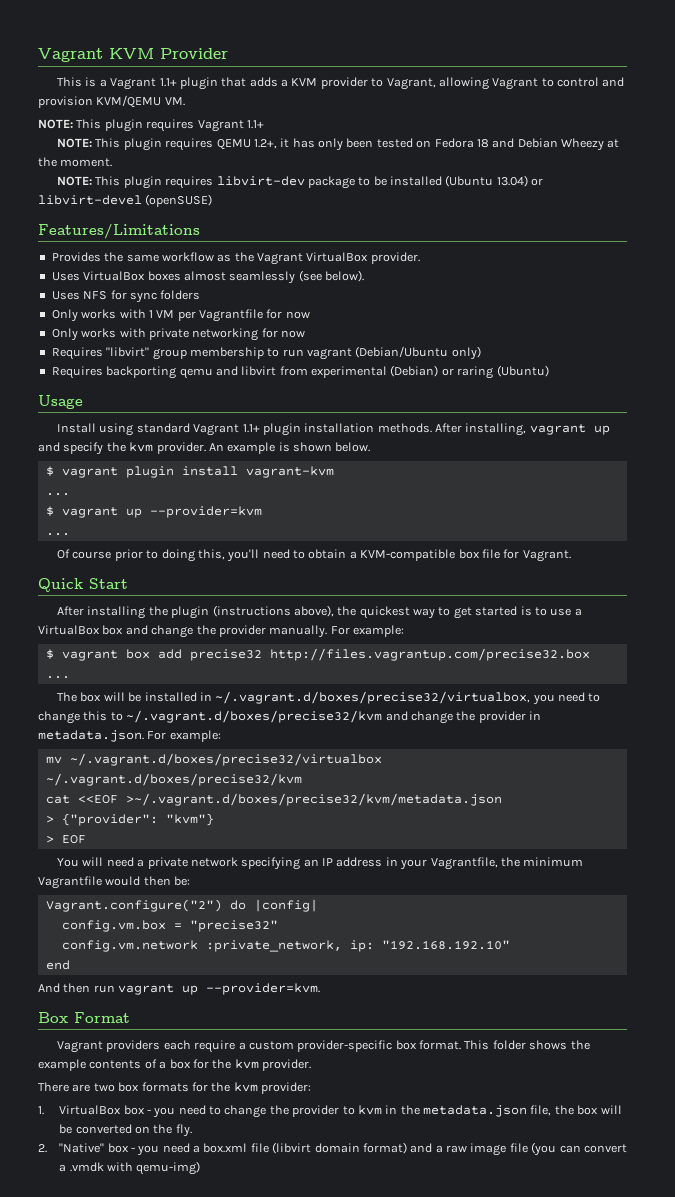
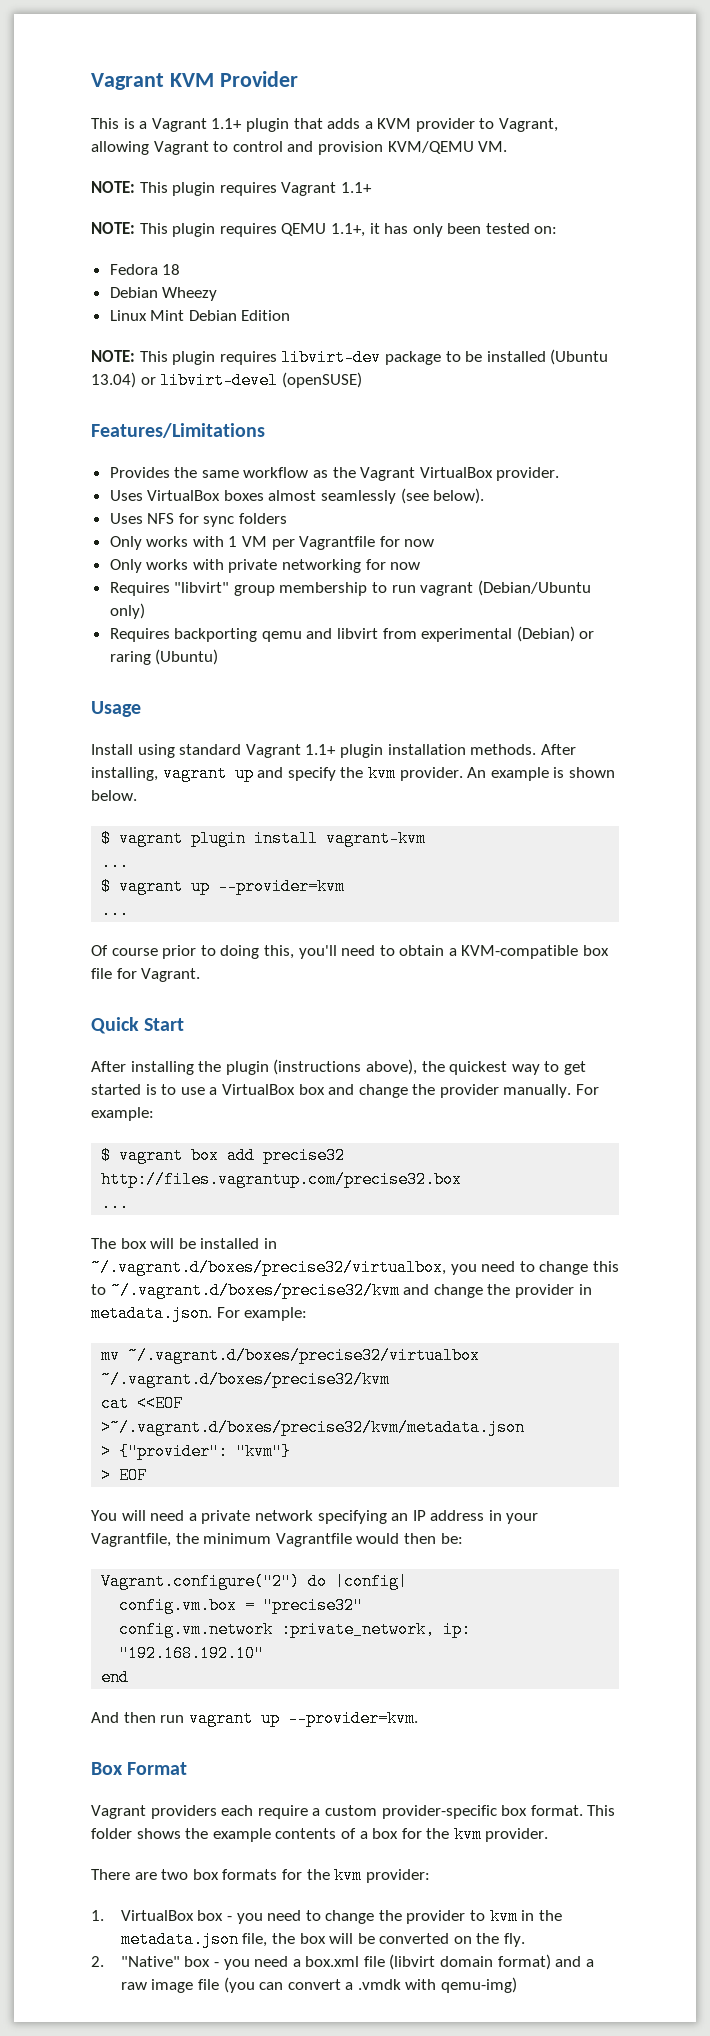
[253,139,277,149] 1.2+, -> [330,223,365,237] 1.1+,
[416,140,432,148] on -> [534,226,558,234] on: //
[492,138,515,148] and -> (181, 269) //
[607,139,620,148] [38,157,113,167] at the moment. -> [109,310,291,321] // Linux Mint Debian Edition

